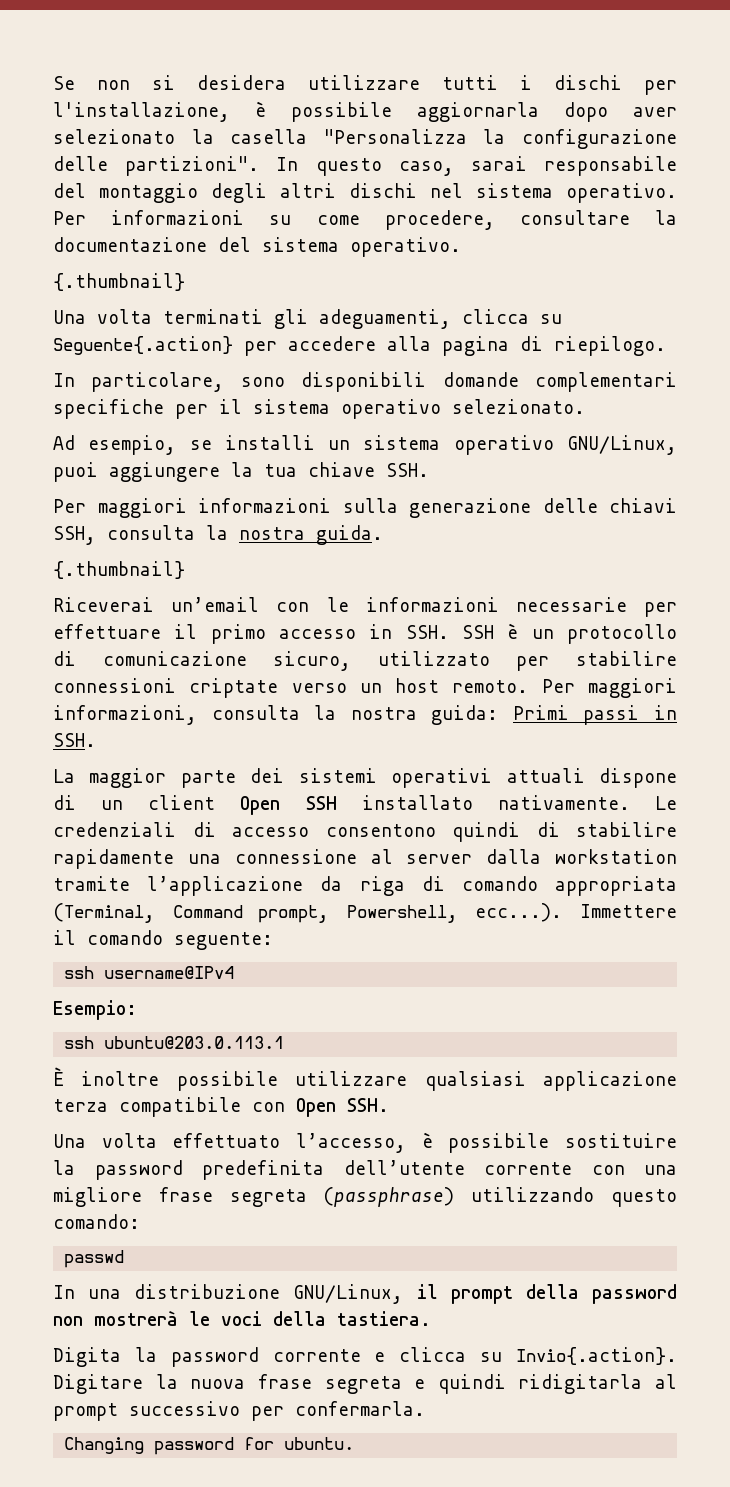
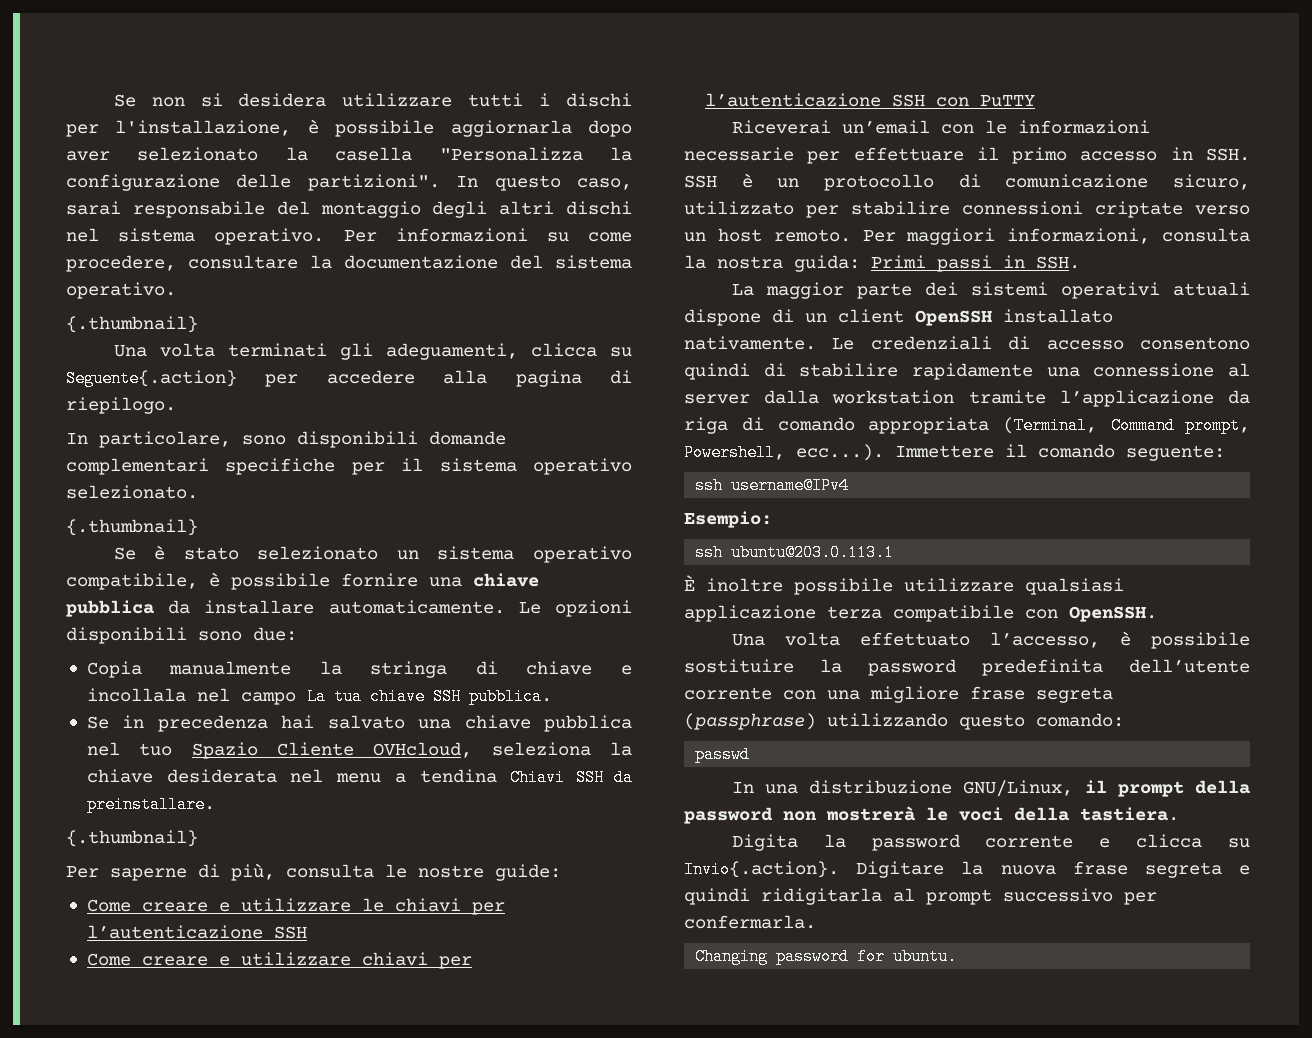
[53,435,677,455] [53,462,429,482] [53,498,677,518] [53,525,383,545] [53,561,185,579] Ad esempio, se installi un sistema operativo GNU/Linux, puoi aggiungere la tua chiave SSH. // Per maggiori informazioni sulla generazione delle chiavi SSH, consulta la nostra guida. // {.thumbnail} -> [66,519,198,536] [113,545,632,563] [66,572,539,590] [66,600,632,617] [66,627,297,644] [86,661,632,678] [86,688,552,705] [86,715,632,732] [86,742,633,759] [86,769,633,786] [86,796,215,813] [66,830,198,847] [66,863,561,881] [86,898,505,915] [86,925,307,939] [86,952,472,969] [704,93,1035,107] {.thumbnail} // Se è stato selezionato un sistema operativo compatibile, è possibile fornire una chiave pubblica da installare automaticamente. Le opzioni disponibili sono due: // Copia manualmente la stringa di chiave e incollala nel campo La tua chiave SSH pubblica. // Se in precedenza hai salvato una chiave pubblica nel tuo Spazio Cliente OVHcloud, seleziona la chiave desiderata nel menu a tendina Chiavi SSH da preinstallare. // {.thumbnail} // Per saperne di più, consulta le nostre guide: // Come creare e utilizzare le chiavi per l’autenticazione SSH // Come creare e utilizzare chiavi per l’autenticazione SSH con PuTTY
[240,796,337,815] Open SSH -> [915,310,992,326] OpenSSH
[296,1098,389,1117] Open SSH. -> [1069,606,1157,622] OpenSSH.

